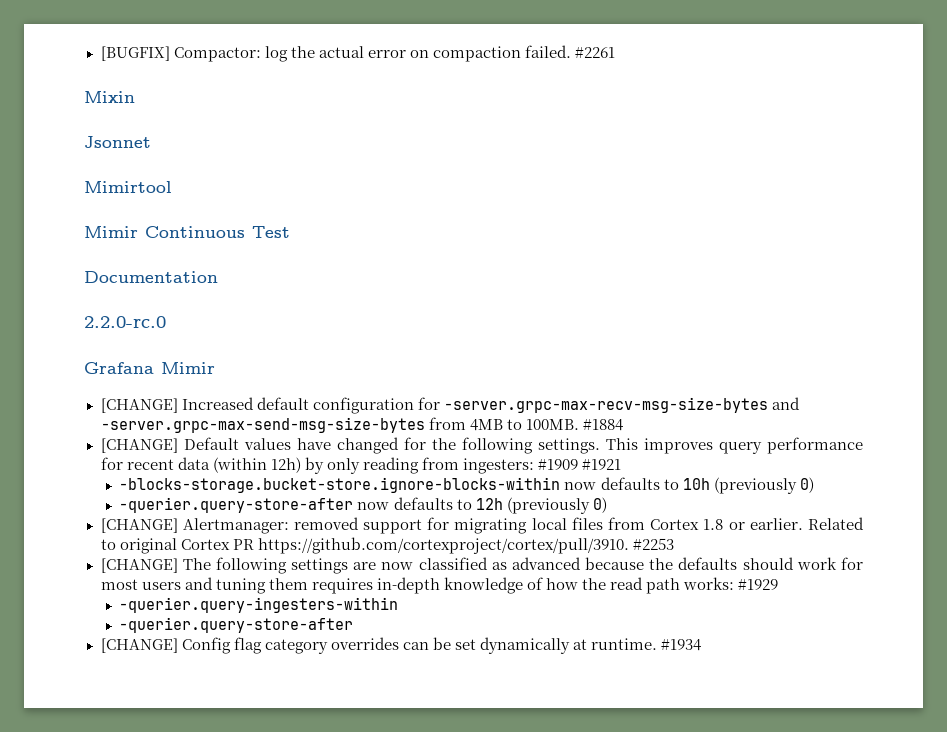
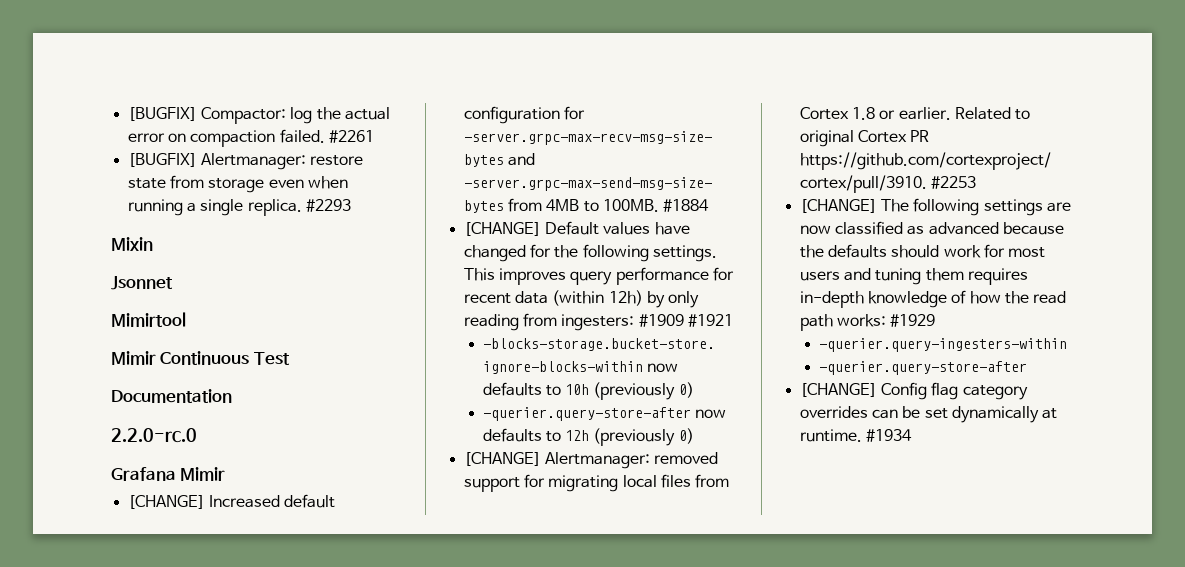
(615, 52) none -> [128,153,364,170] [128,175,348,193] [128,199,351,216] // [BUGFIX] Alertmanager: restore state from storage even when running a single replica. #2293

